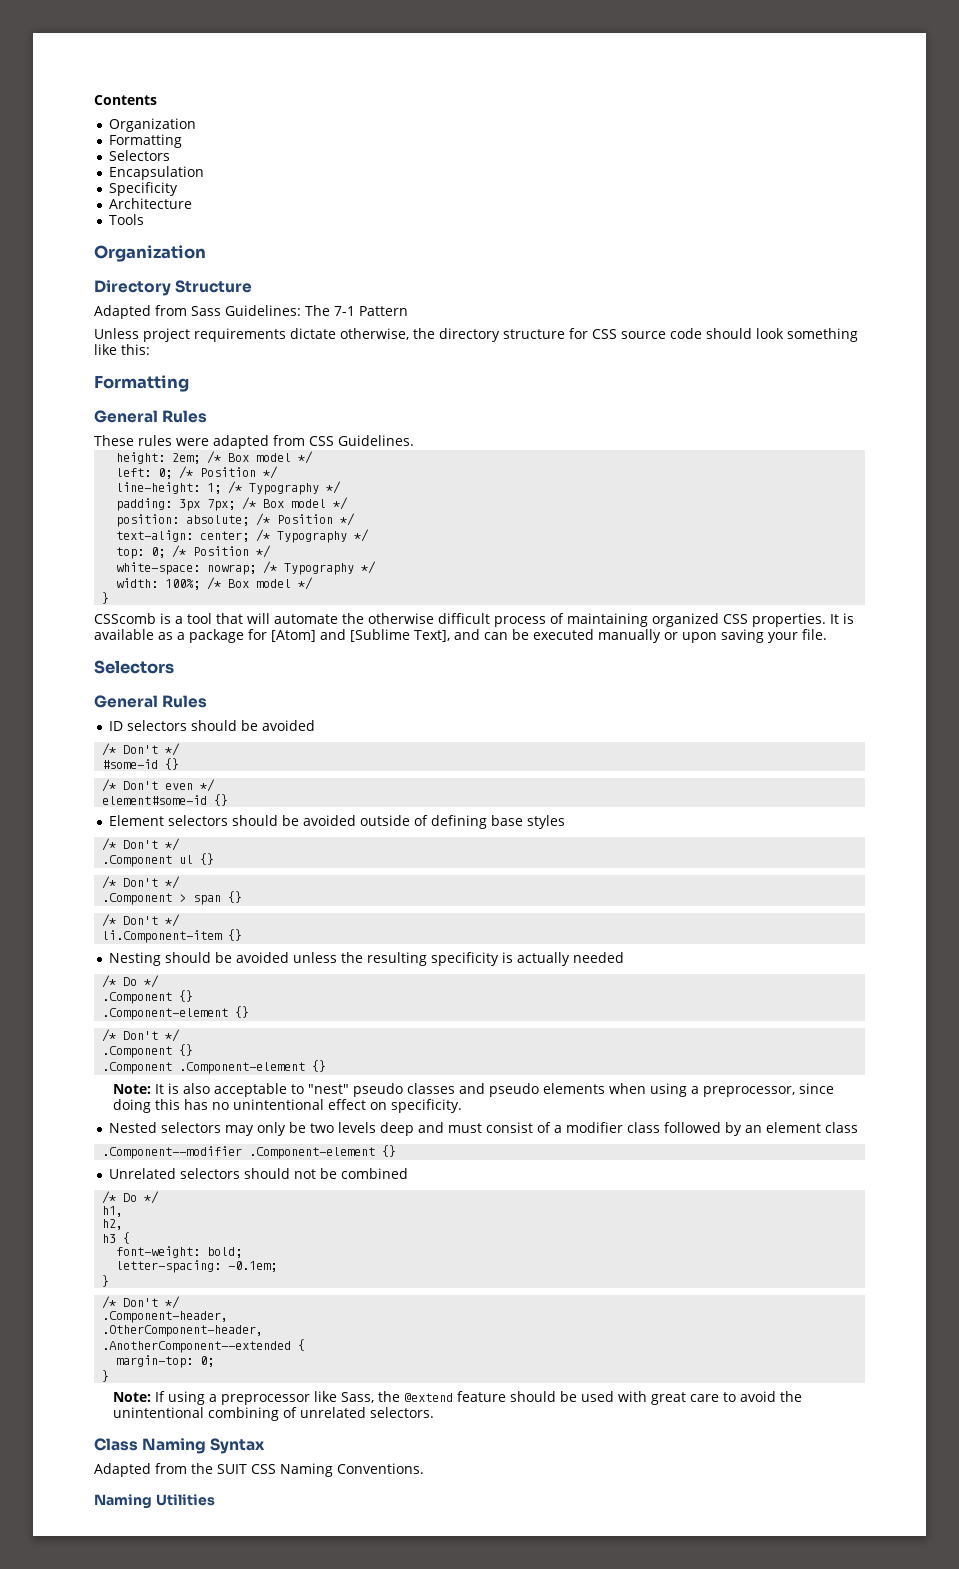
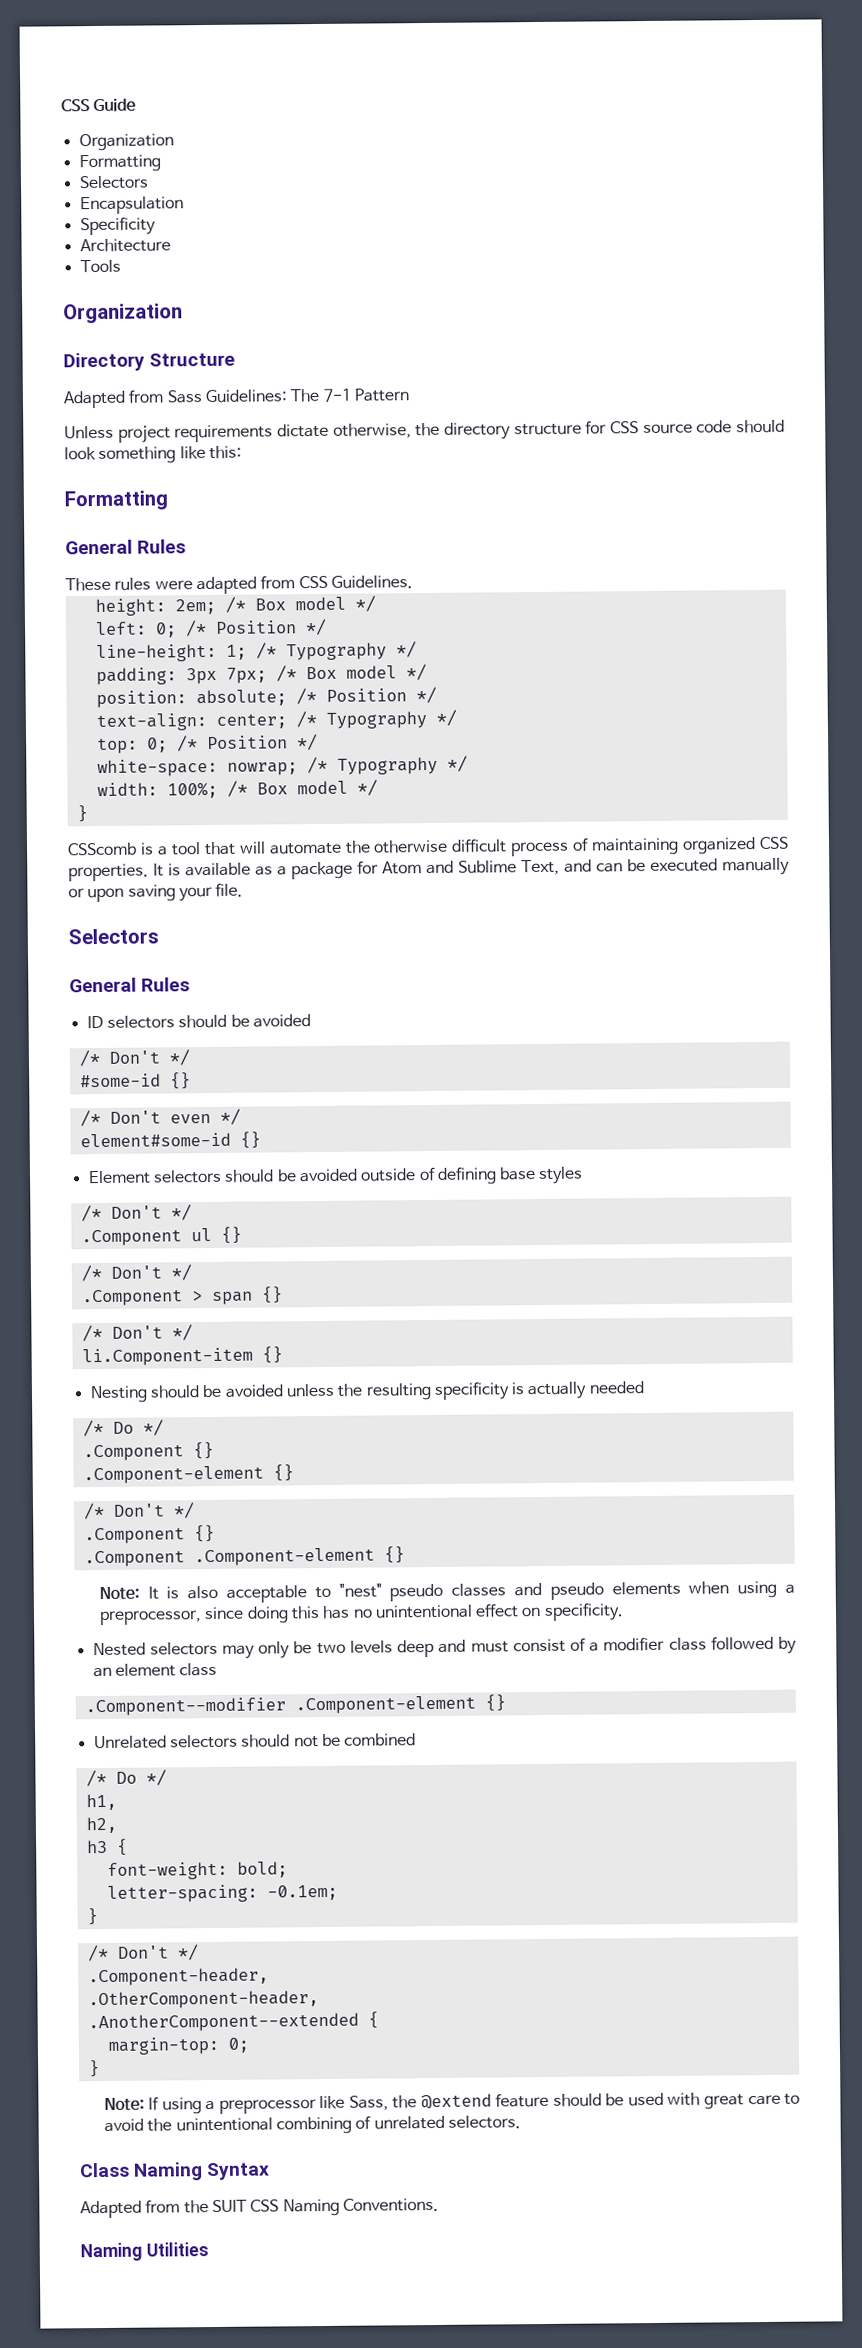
[94,95,157,105] Contents -> [61,98,137,113] CSS Guide
[271,629,450,642] [Atom] and [Sublime Text], -> [382,859,561,876] Atom and Sublime Text,

